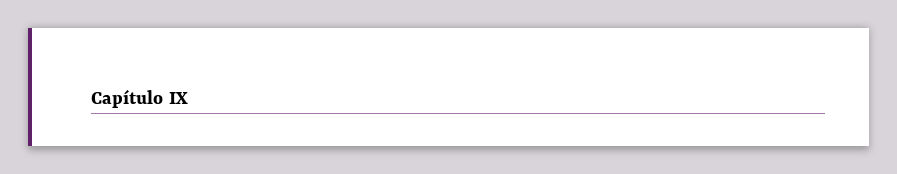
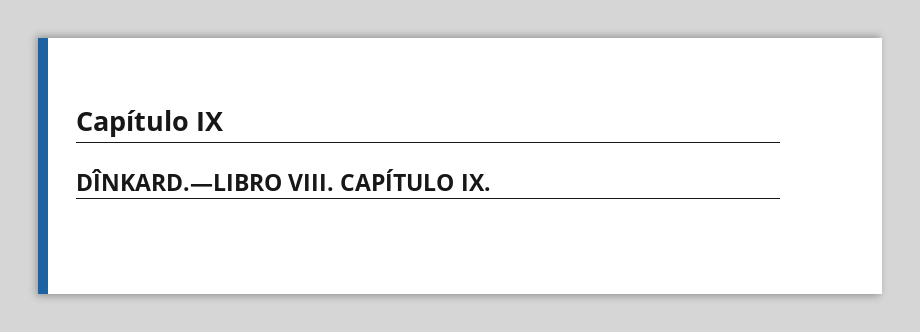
(188, 98) none -> [76,169,491,191] // DÎNKARD.—LIBRO VIII. CAPÍTULO IX.

